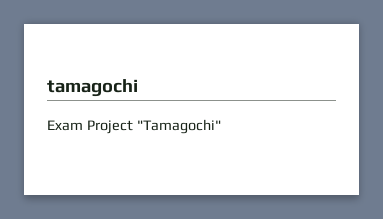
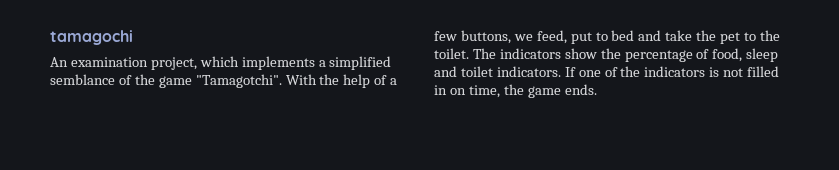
[47,119,221,134] Exam Project "Tamagochi" -> [50,56,392,70] [50,74,398,88] [434,30,780,44] [434,48,779,62] [434,66,780,77] [434,84,597,98] An examination project, which implements a simplified semblance of the game "Tamagotchi". With the help of a few buttons, we feed, put to bed and take the pet to the toilet. The indicators show the percentage of food, sleep and toilet indicators. If one of the indicators is not filled in on time, the game ends.

